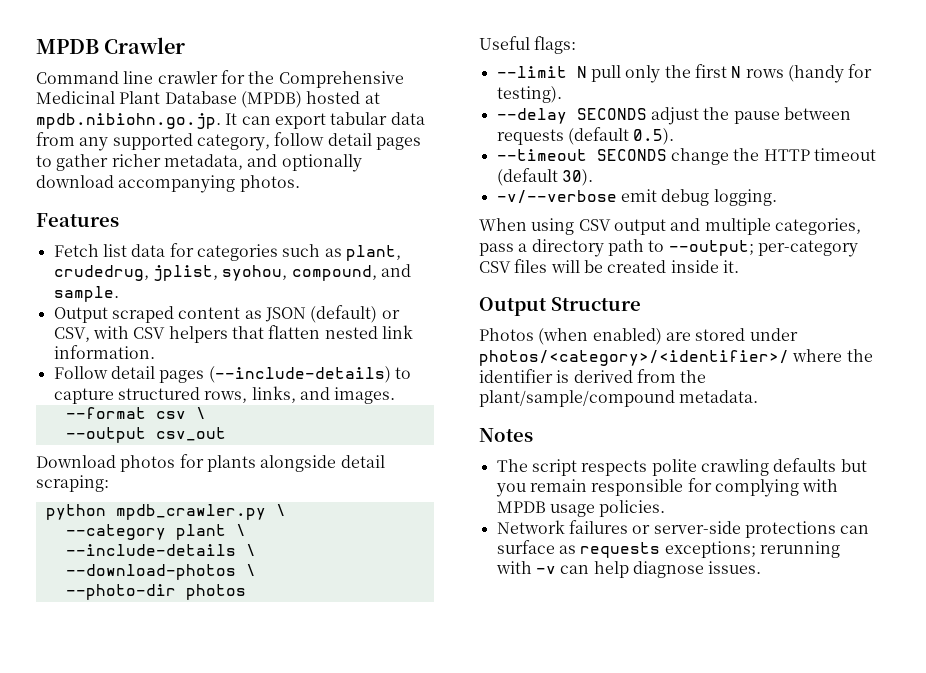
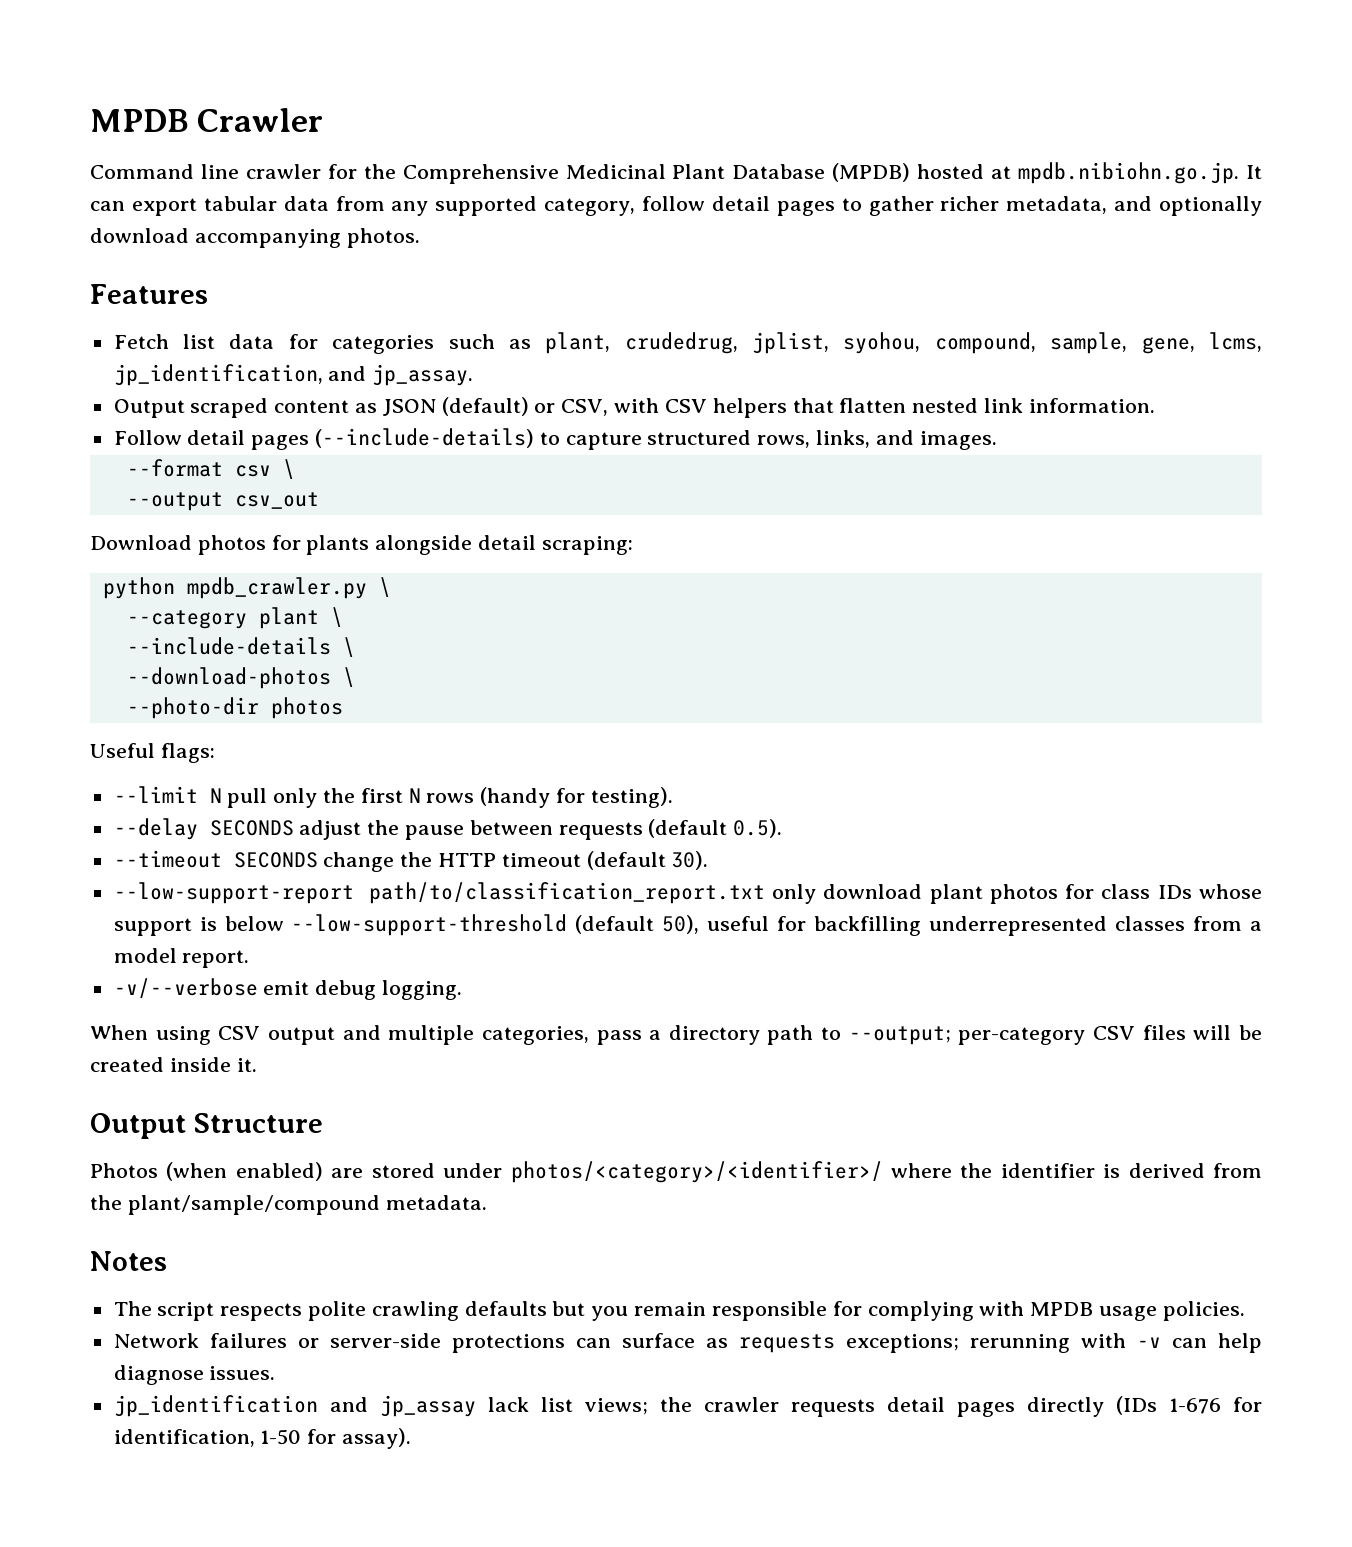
[380,264,411,277] [53,286,119,302] and sample. -> [1050,332,1262,354] [113,364,474,386] sample, gene, lcms, jp_identification, and jp_assay.
(593, 177) none -> [113,882,1262,904] [113,914,1262,936] [113,948,250,968] // --low-support-report path/to/classification_report.txt only download plant photos for class IDs whose support is below --low-support-threshold (default 50), useful for backfilling underrepresented classes from a model report.
(762, 567) none -> [113,1395,1262,1417] [113,1428,412,1449] // jp_identification and jp_assay lack list views; the crawler requests detail pages directly (IDs 1-676 for identification, 1-50 for assay).

